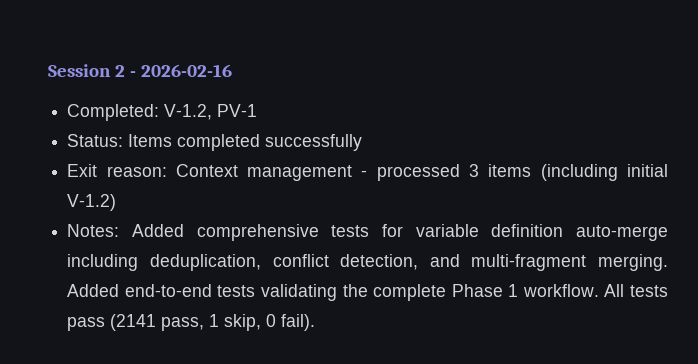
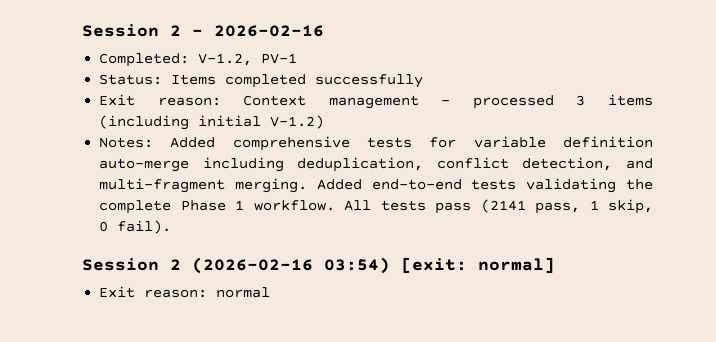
(316, 322) none -> [82,257,555,274] [99,286,271,298] // Session 2 (2026-02-16 03:54) [exit: normal] // Exit reason: normal

